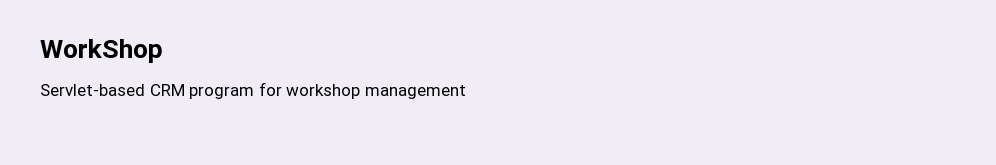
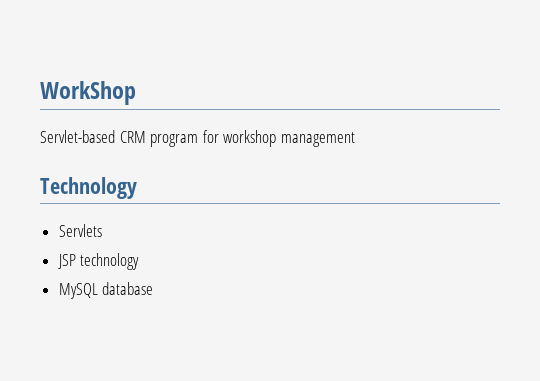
(466, 92) none -> [40,177,137,199] [58,224,102,237] [57,253,140,270] [58,282,154,299] // Technology // Servlets // JSP technology // MySQL database

